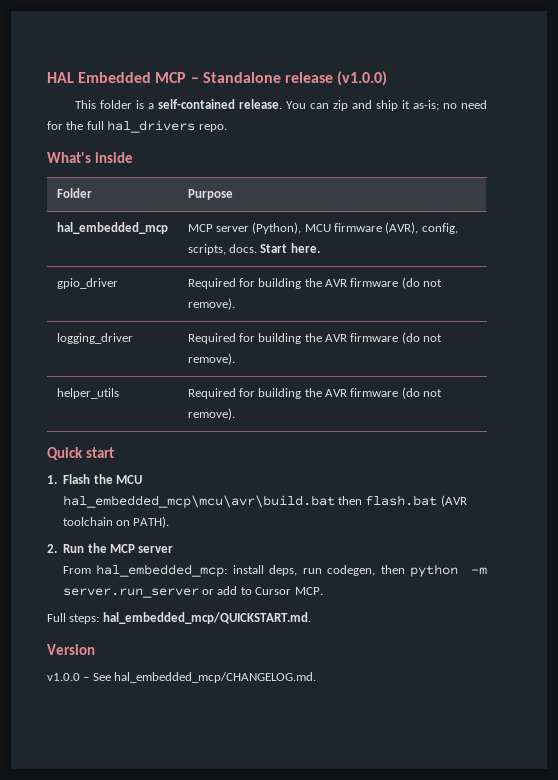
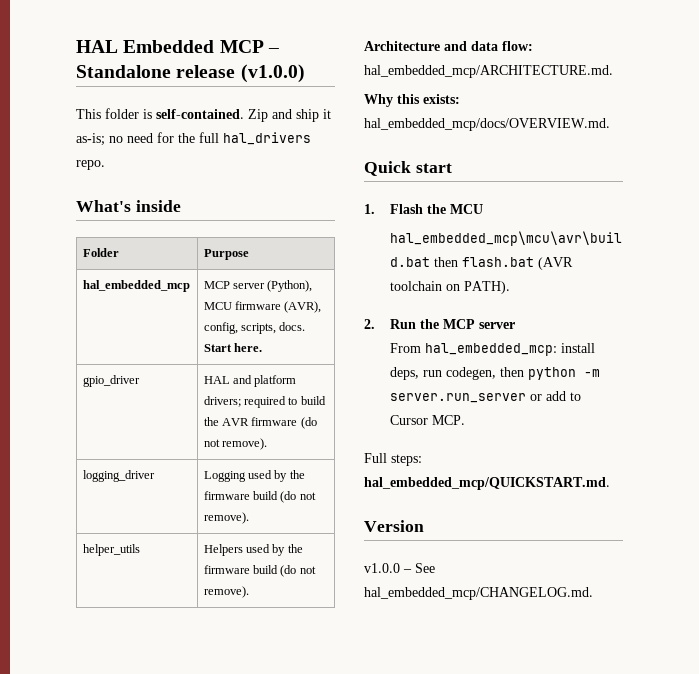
[147,99,348,111] a self-contained release. You can zip -> [156,109,268,122] self-contained. Zip
[187,278,302,289] Required for building -> [203,375,297,387] [203,396,326,408] HAL and platform drivers; required to build
[187,332,443,344] [187,353,235,365] [56,388,119,399] [187,387,443,399] [187,408,235,420] Required for building the AVR firmware (do not remove). // helper_utils | Required for building the AVR firmware (do not remove). -> [203,470,305,482] [203,491,316,503] [203,512,249,524] [82,544,140,556] [203,544,303,556] [203,565,316,577] [203,586,249,598] [364,41,533,51] [364,65,613,78] [364,94,460,107] [364,118,610,131] Logging used by the firmware build (do not remove). // helper_utils | Helpers used by the firmware build (do not remove). // Architecture and data flow: hal_embedded_mcp/ARCHITECTURE.md. // Why this exists: hal_embedded_mcp/docs/OVERVIEW.md.

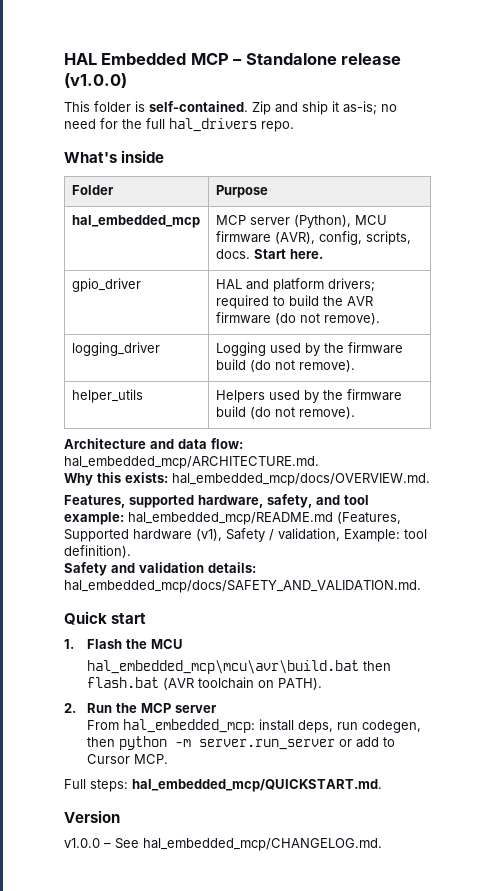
(610, 124) none -> [64,494,369,508] [64,512,401,525] [64,528,427,542] [64,545,131,558] [64,562,256,576] [64,580,421,593] // Features, supported hardware, safety, and tool example: hal_embedded_mcp/README.md (Features, Supported hardware (v1), Safety / validation, Example: tool definition). // Safety and validation details: hal_embedded_mcp/docs/SAFETY_AND_VALIDATION.md.

